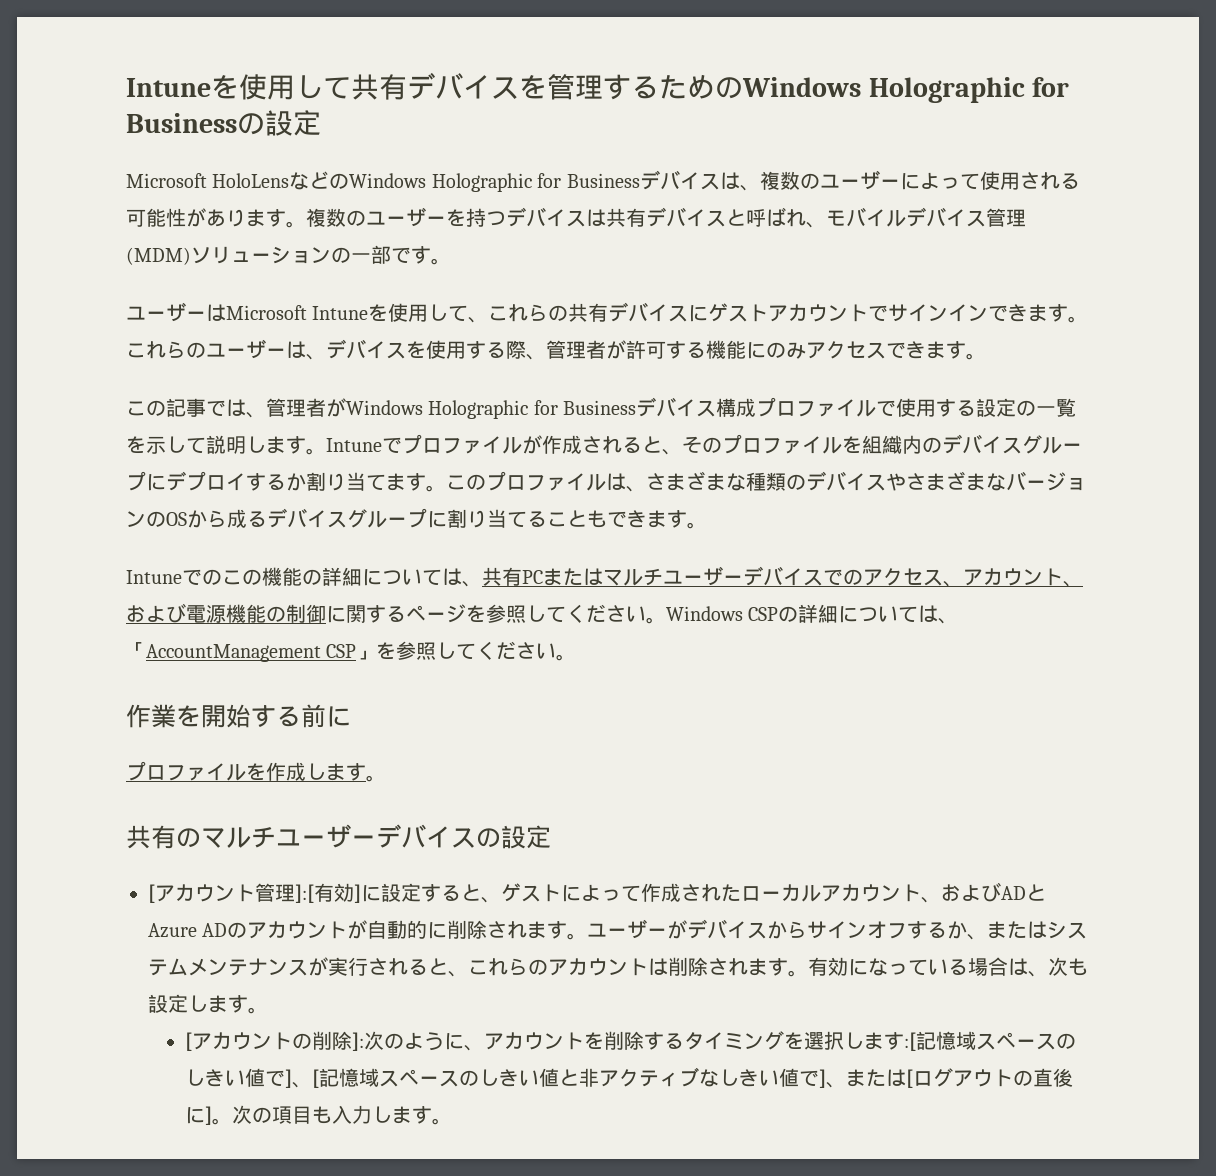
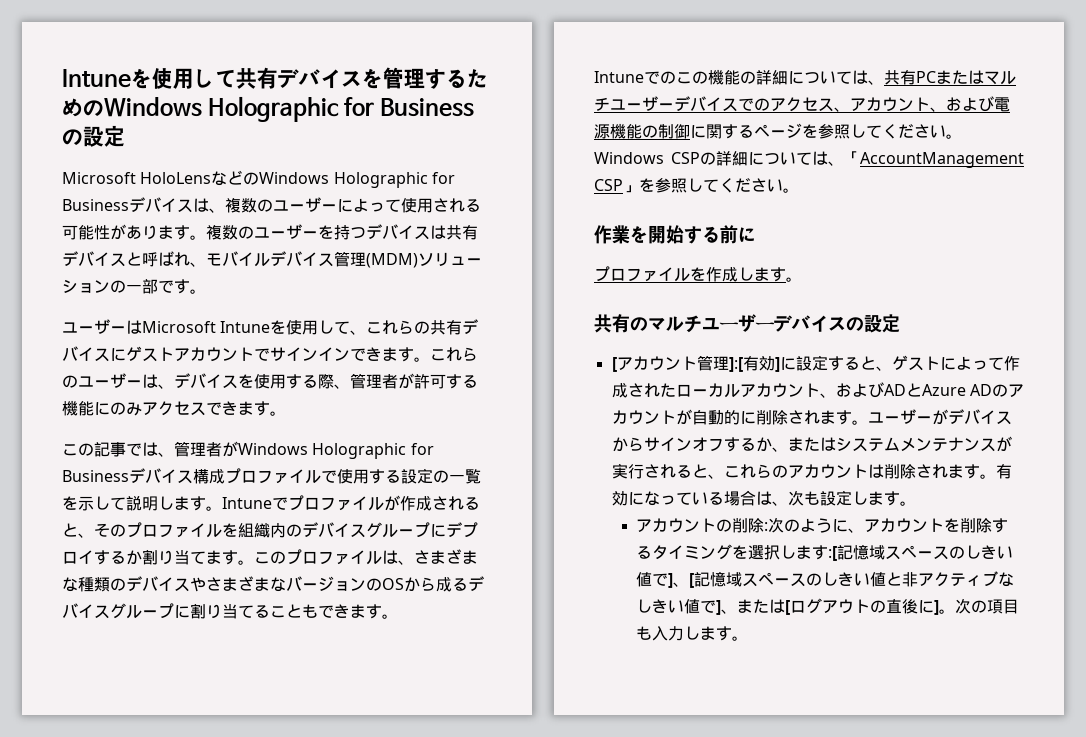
[185,1032,193,1051] [ -> (916, 503) none
[352,1032,365,1051] ]: -> [764,522,769,531] :

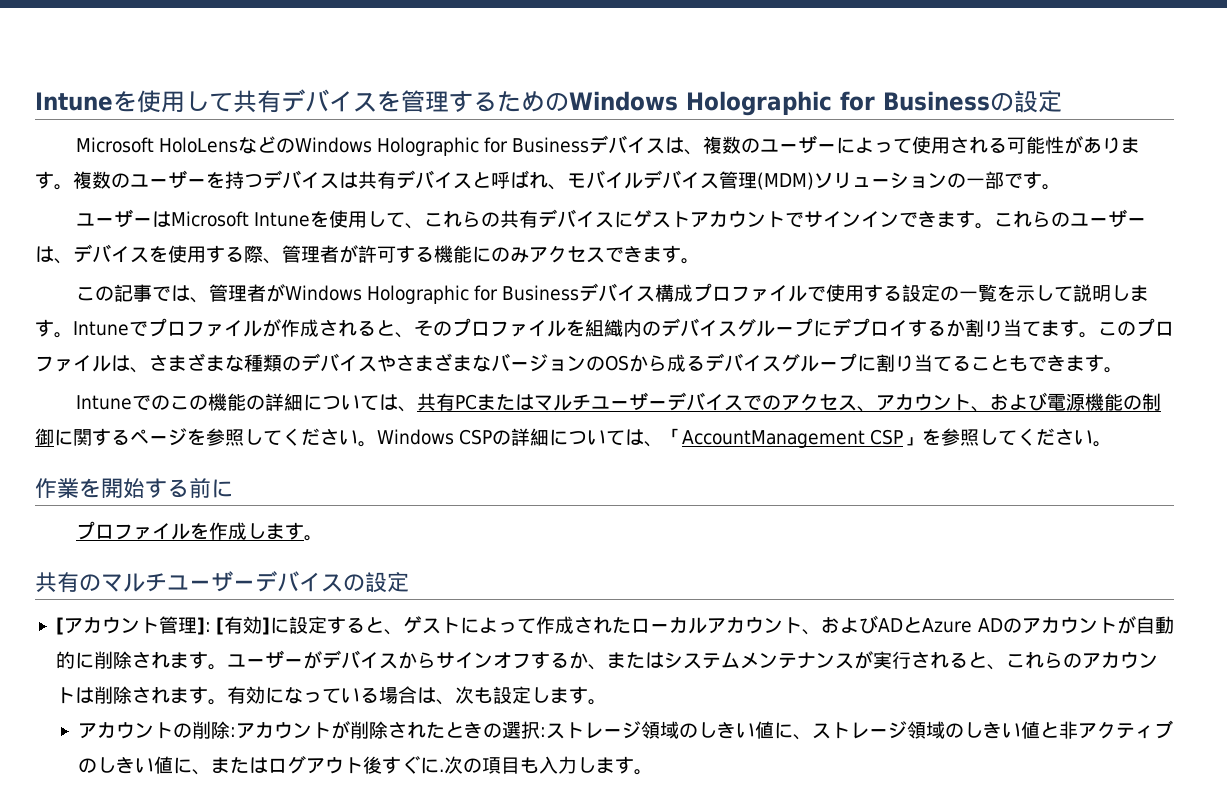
[728,357,743,372] ]:[ -> [196,617,225,635] ]: [
[768,517,1009,533] [636,544,1014,561] [636,571,807,588] 次のように、アカウントを削除するタイミングを選択します:[記憶域スペースのしきい値で]、[記憶域スペース -> [235,721,945,740] アカウントが削除されたときの選択:ストレージ領域のしきい値に、ストレージ領域
[998,572,1015,587] [636,599,791,615] なしきい値で]、または[ -> [77,756,268,775] のしきい値に、または
[870,599,956,615] の直後に]。 -> [362,756,444,774] 後すぐに.

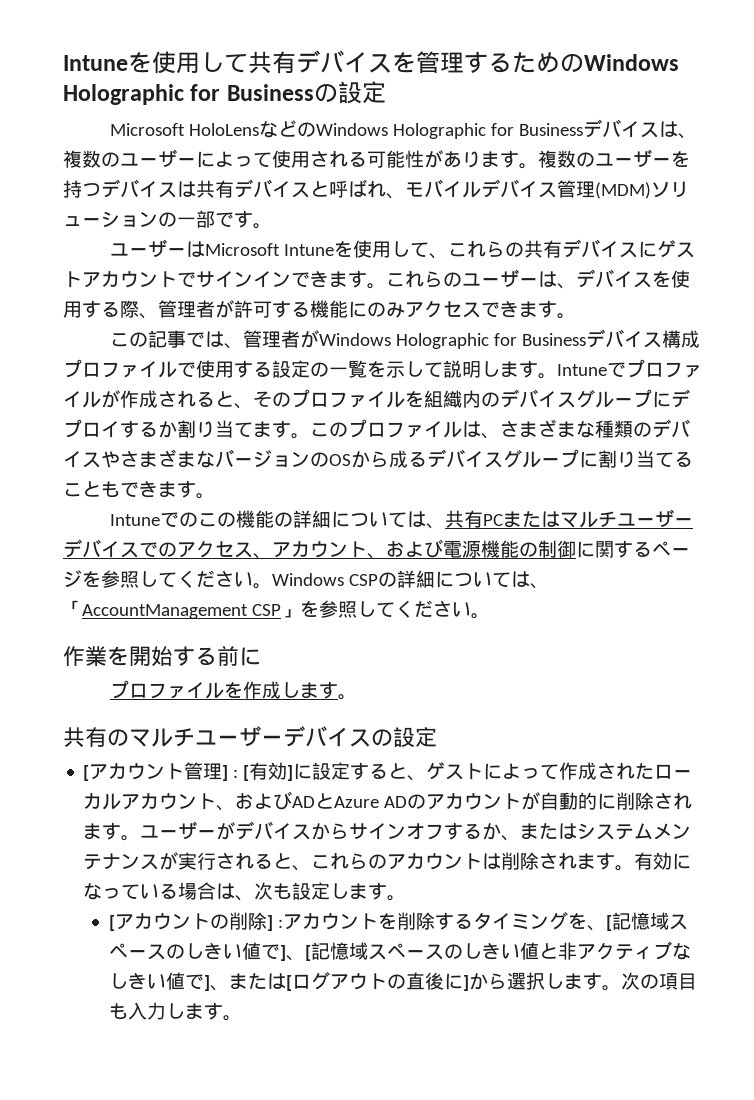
[196,617,211,635] ]: -> [222,765,239,781] ] :
(607, 702) none -> [108,915,115,931] [
(230, 730) none -> [266,915,273,931] ]
[330,721,945,740] が削除されたときの選択:ストレージ領域のしきい値に、ストレージ領域 -> [377,912,688,931] [108,942,444,961] を削除するタイミングを、[記憶域スペースのしきい値で]、[記憶域スペース
[77,756,268,775] のしきい値に、または -> [671,943,691,960] [108,972,292,991] なしきい値で]、または[
[362,756,444,774] 後すぐに. -> [386,972,621,991] の直後に]から選択します。

